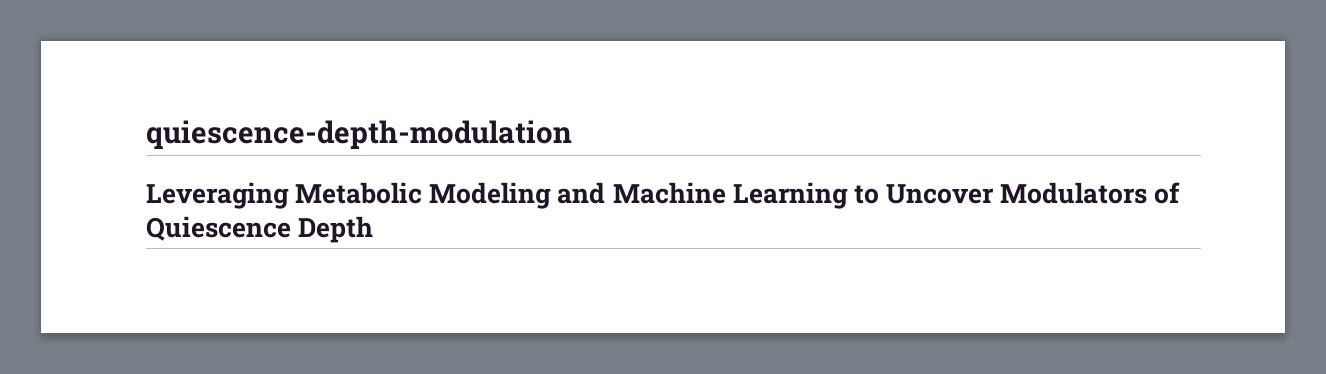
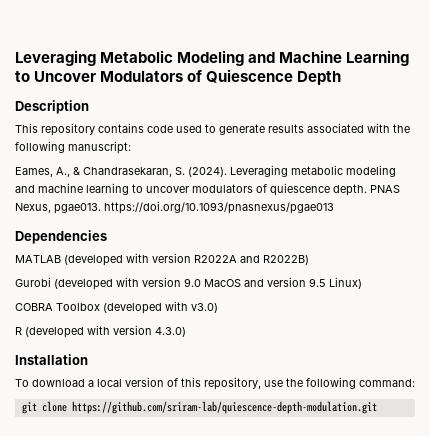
[146,120,572,149] quiescence-depth-modulation // -> (15, 58) none
(374, 229) none -> [15,100,89,114] [15,123,410,136] [15,141,131,154] [15,165,396,177] [15,183,400,196] [15,201,334,214] [15,230,107,244] [15,253,309,266] [15,277,362,290] [15,301,218,314] [15,325,186,338] [15,354,88,365] [15,377,415,390] [21,401,377,414] // Description // This repository contains code used to generate results associated with the following manuscript: // Eames, A., & Chandrasekaran, S. (2024). Leveraging metabolic modeling and machine learning to uncover modulators of quiescence depth. PNAS Nexus, pgae013. https://doi.org/10.1093/pnasnexus/pgae013 // Dependencies // MATLAB (developed with version R2022A and R2022B) // Gurobi (developed with version 9.0 MacOS and version 9.5 Linux) // COBRA Toolbox (developed with v3.0) // R (developed with version 4.3.0) // Installation // To download a local version of this repository, use the following command: // git clone https://github.com/sriram-lab/quiescence-depth-modulation.git

